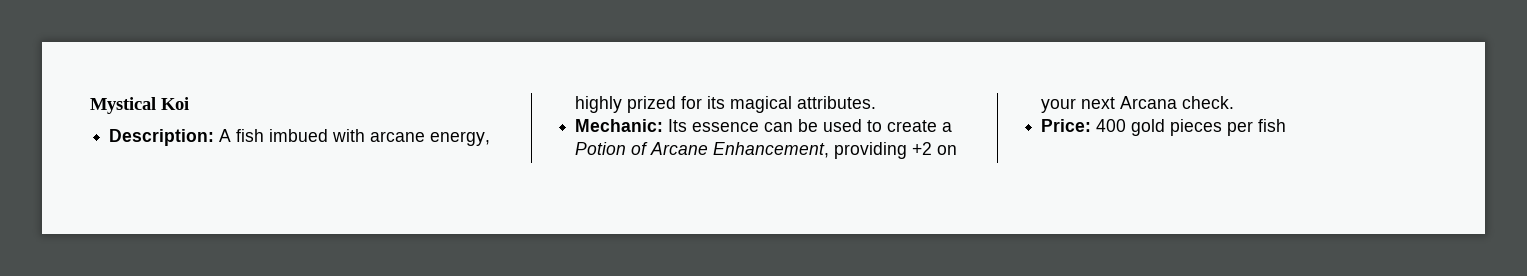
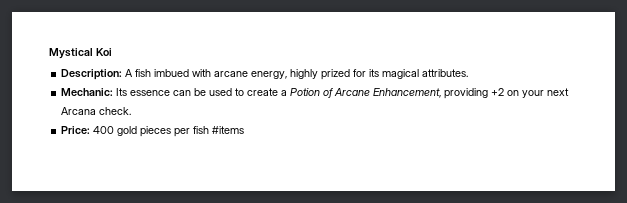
(1287, 125) none -> [212,126,245,134] #items

